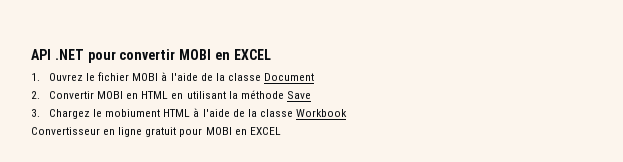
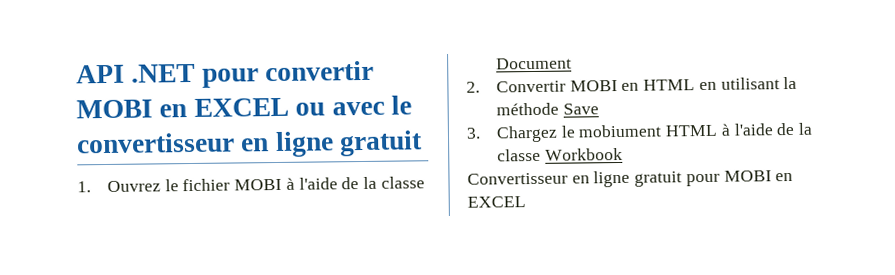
(271, 54) none -> [295,95,413,116] [76,130,424,158] ou avec le convertisseur en ligne gratuit

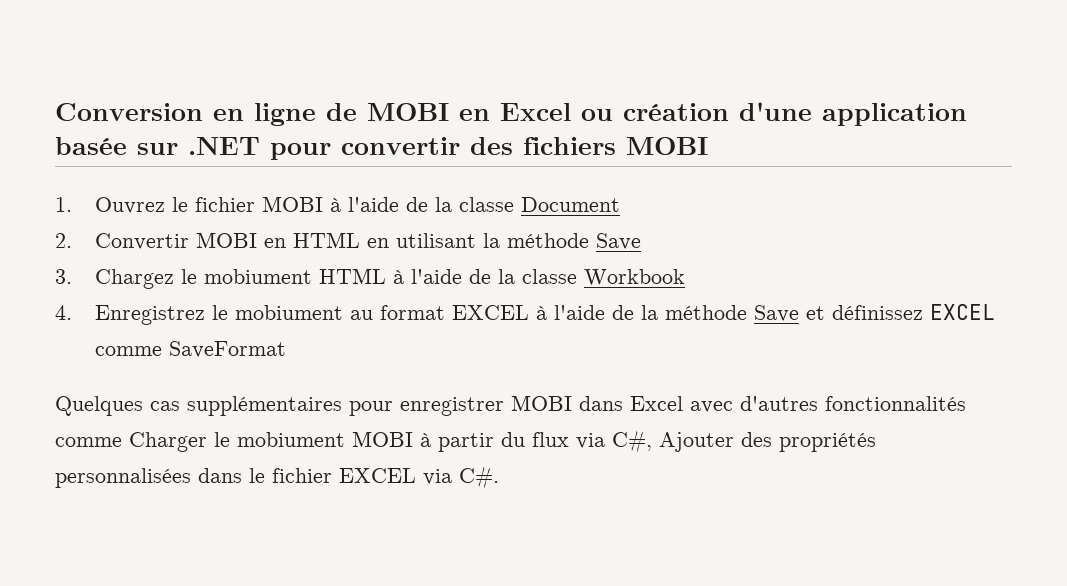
[76,64,125,84] API -> [55,102,967,126] [55,137,178,155] Conversion en ligne de MOBI en Excel ou création d'une application basée sur
[76,95,413,119] [76,130,424,158] MOBI en EXCEL ou avec le convertisseur en ligne gratuit -> [470,137,708,155] des fichiers MOBI
[467,170,794,188] [467,196,526,208] Convertisseur en ligne gratuit pour MOBI en EXCEL -> [55,304,996,325] [95,341,287,358] [55,395,966,416] [55,430,876,453] [55,466,499,489] 4. Enregistrez le mobiument au format EXCEL à l'aide de la méthode Save et définissez EXCEL comme SaveFormat // Quelques cas supplémentaires pour enregistrer MOBI dans Excel avec d'autres fonctionnalités comme Charger le mobiument MOBI à partir du flux via C#, Ajouter des propriétés personnalisées dans le fichier EXCEL via C#.

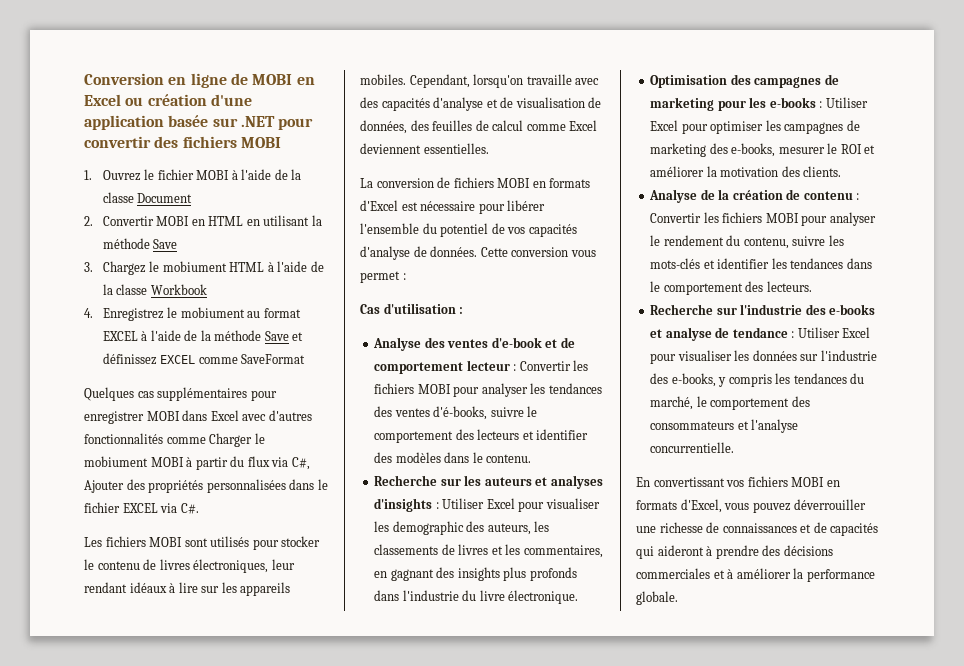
(499, 477) none -> [84,536,321,550] [84,559,295,573] [84,582,291,596] [360,74,600,88] [360,97,602,111] [360,120,598,134] [360,143,489,154] [360,177,591,188] [360,200,546,214] [360,223,577,237] [360,246,596,260] [360,271,406,283] [360,303,464,314] [373,337,575,351] [374,360,589,374] [374,383,602,397] [374,406,538,420] [374,429,589,443] [374,452,532,463] [374,475,603,489] [374,498,600,512] [374,521,550,535] [374,544,603,558] [374,567,577,581] [374,590,579,604] [650,74,839,88] [650,97,868,111] [650,120,860,134] [650,143,876,157] [650,166,842,177] [649,189,860,203] [650,212,876,226] [650,235,844,249] [650,258,872,269] [650,281,812,295] [650,304,876,315] [650,327,871,341] [650,350,877,364] [650,373,865,387] [650,396,810,410] [650,419,799,433] [650,442,735,453] [636,476,840,487] [636,499,867,513] [636,522,879,536] [636,545,833,559] [636,568,875,582] [636,591,678,605] // Les fichiers MOBI sont utilisés pour stocker le contenu de livres électroniques, leur rendant idéaux à lire sur les appareils mobiles. Cependant, lorsqu'on travaille avec des capacités d'analyse et de visualisation de données, des feuilles de calcul comme Excel deviennent essentielles. // La conversion de fichiers MOBI en formats d'Excel est nécessaire pour libérer l'ensemble du potentiel de vos capacités d'analyse de données. Cette conversion vous permet : // Cas d'utilisation : // Analyse des ventes d'e-book et de comportement lecteur : Convertir les fichiers MOBI pour analyser les tendances des ventes d'é-books, suivre le comportement des lecteurs et identifier des modèles dans le contenu. // Recherche sur les auteurs et analyses d'insights : Utiliser Excel pour visualiser les demographic des auteurs, les classements de livres et les commentaires, en gagnant des insights plus profonds dans l'industrie du livre électronique. // Optimisation des campagnes de marketing pour les e-books : Utiliser Excel pour optimiser les campagnes de marketing des e-books, mesurer le ROI et améliorer la motivation des clients. // Analyse de la création de contenu : Convertir les fichiers MOBI pour analyser le rendement du contenu, suivre les mots-clés et identifier les tendances dans le comportement des lecteurs. // Recherche sur l'industrie des e-books et analyse de tendance : Utiliser Excel pour visualiser les données sur l'industrie des e-books, y compris les tendances du marché, le comportement des consommateurs et l'analyse concurrentielle. // En convertissant vos fichiers MOBI en formats d'Excel, vous pouvez déverrouiller une richesse de connaissances et de capacités qui aideront à prendre des décisions commerciales et à améliorer la performance globale.

